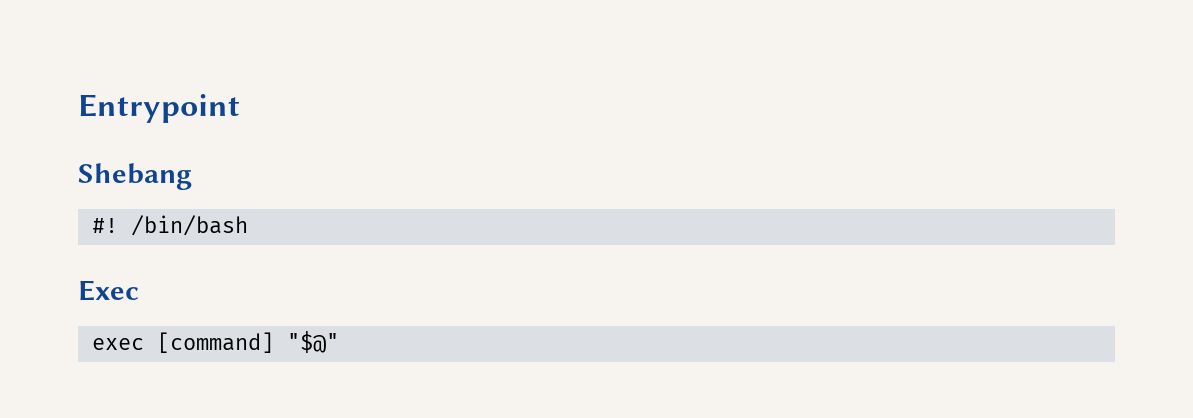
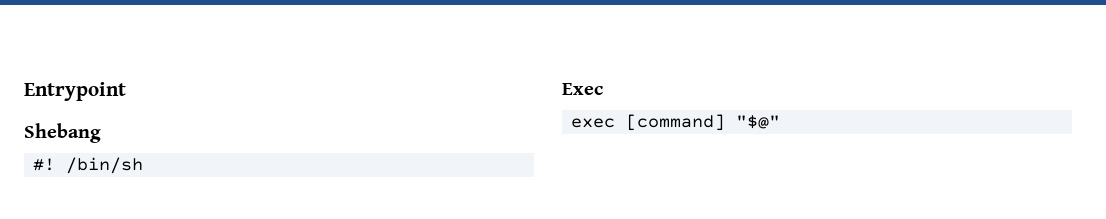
[130,215,248,236] /bin/bash -> [66,157,144,174] /bin/sh

